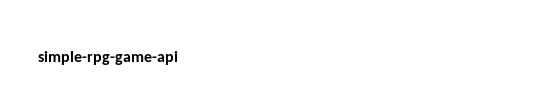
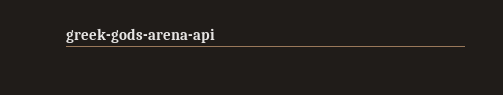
[38,51,178,65] simple-rpg-game-api -> [66,28,215,43] greek-gods-arena-api

